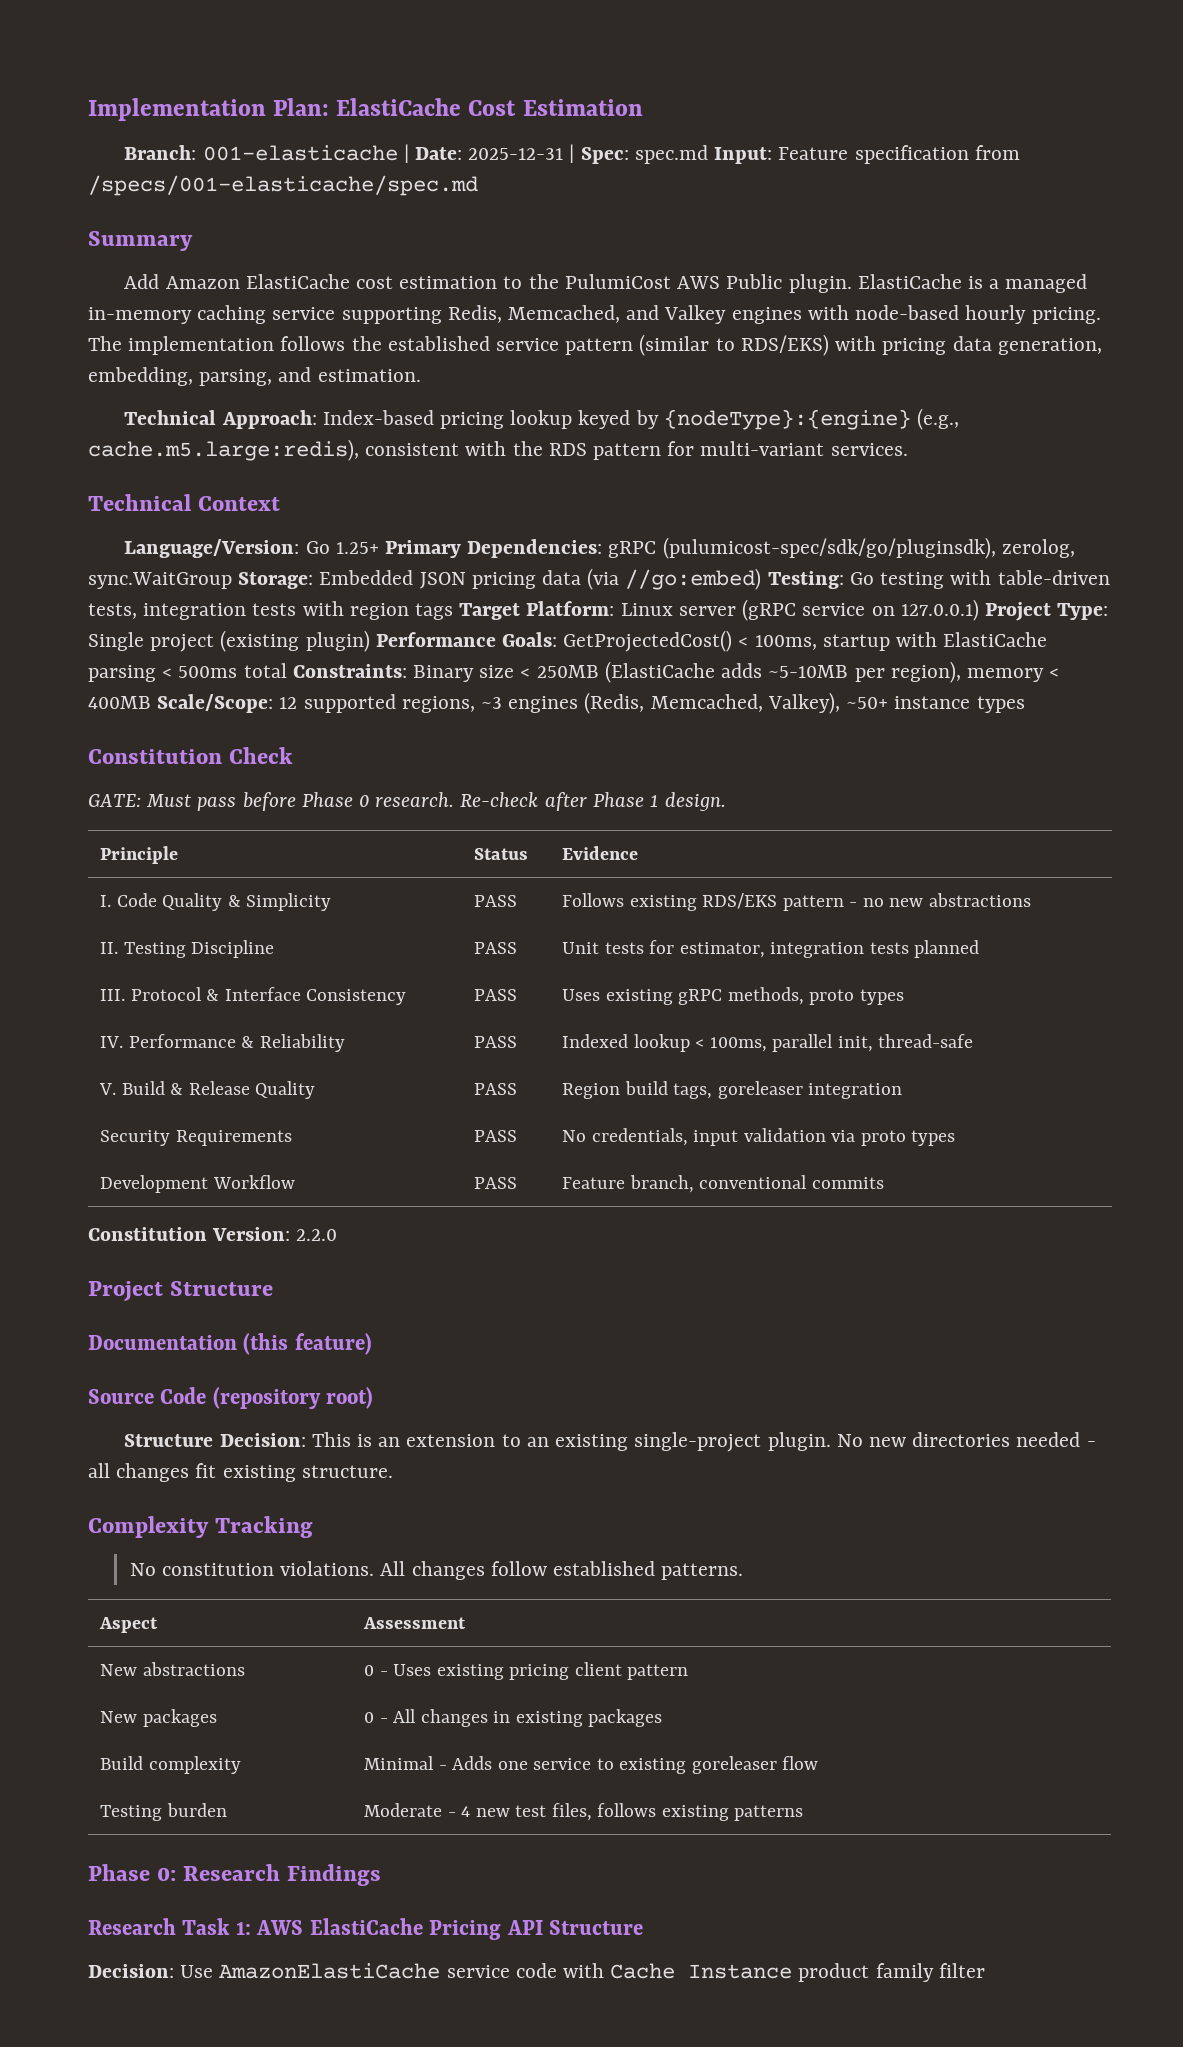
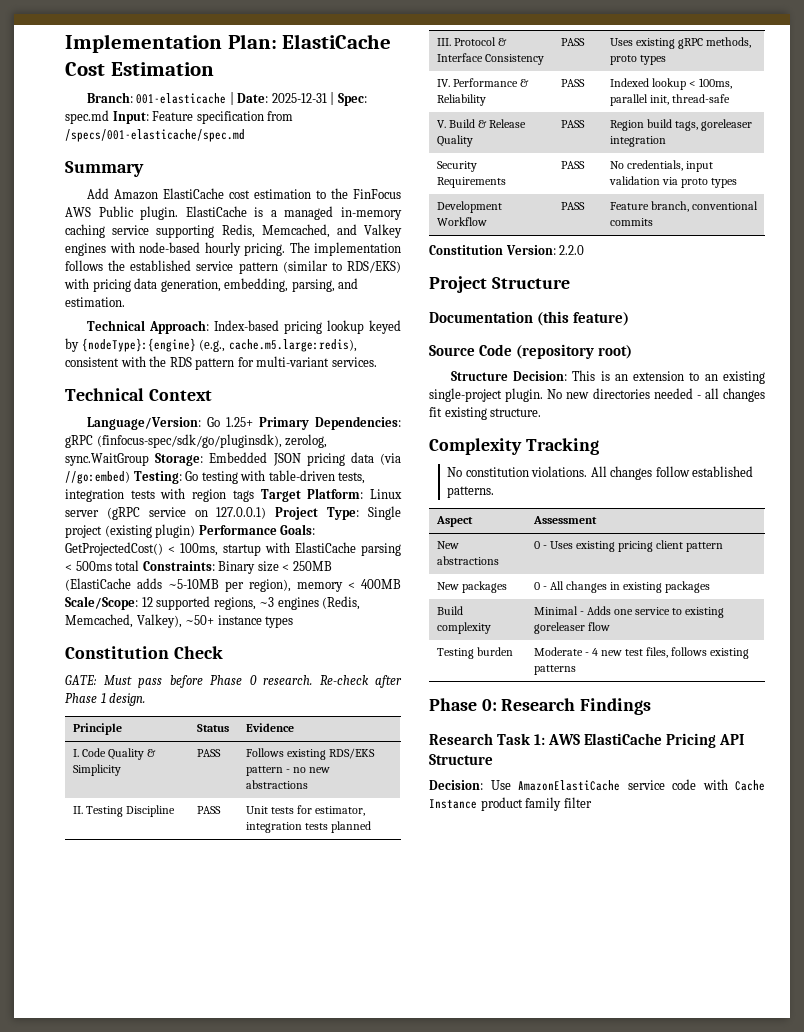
[564,274,671,289] PulumiCost -> [353,189,401,199] FinFocus
[662,537,996,559] (pulumicost-spec/sdk/go/pluginsdk), -> [96,434,282,448] (finfocus-spec/sdk/go/pluginsdk),

